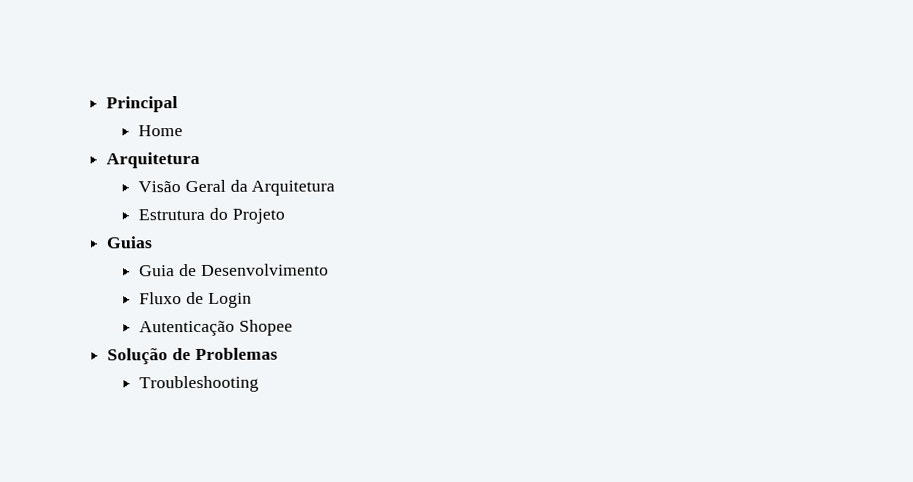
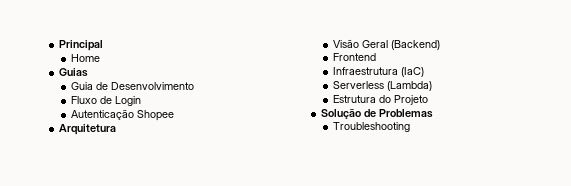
[106,151,201,169] [138,179,336,196] [138,207,285,224] // Arquitetura // Visão Geral da Arquitetura // Estrutura do Projeto -> (101, 58) none
(293, 327) none -> [59,124,117,135] [333,39,441,50] [333,53,377,61] [333,67,425,77] [333,81,433,91] [333,95,429,105] // Arquitetura // Visão Geral (Backend) // Frontend // Infraestrutura (IaC) // Serverless (Lambda) // Estrutura do Projeto

